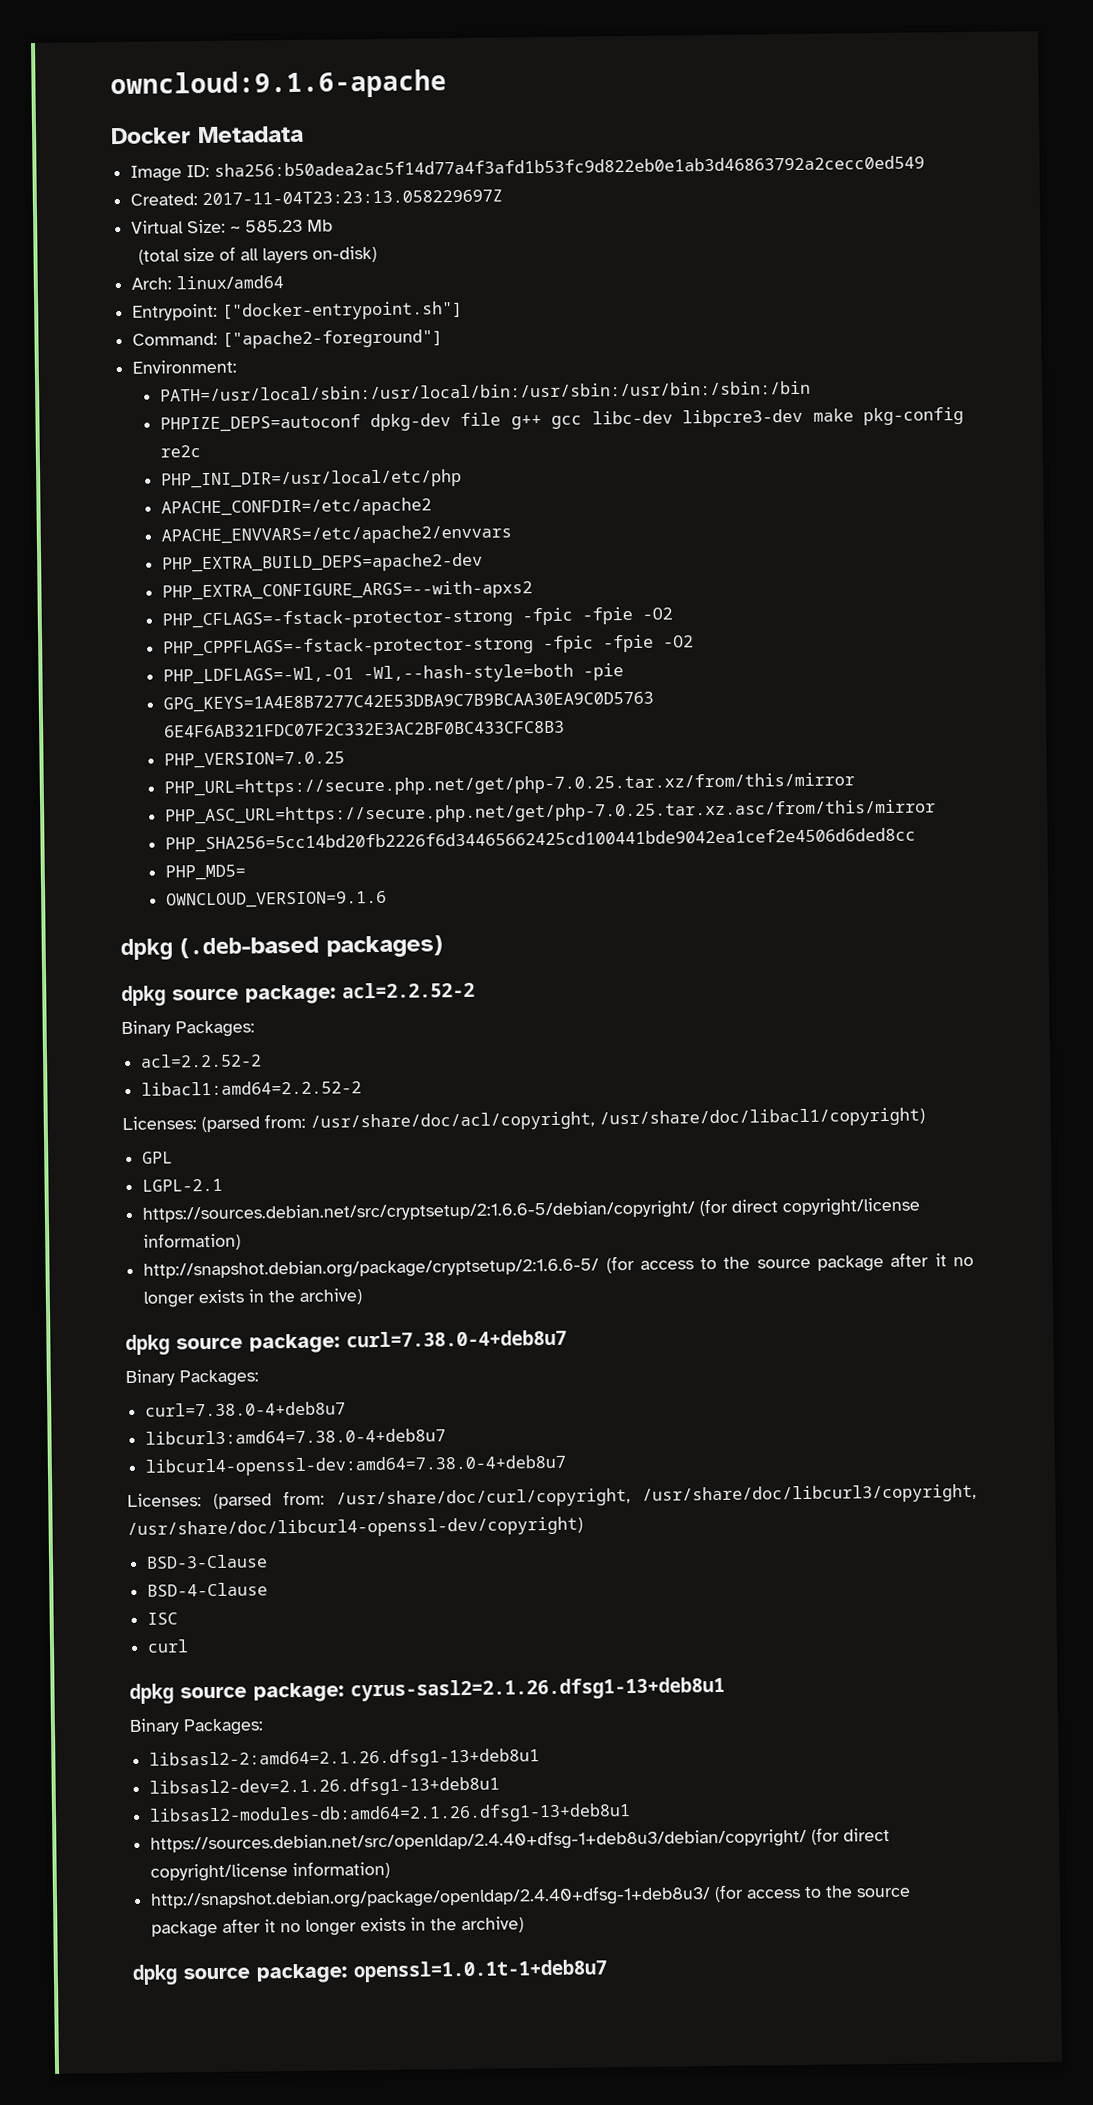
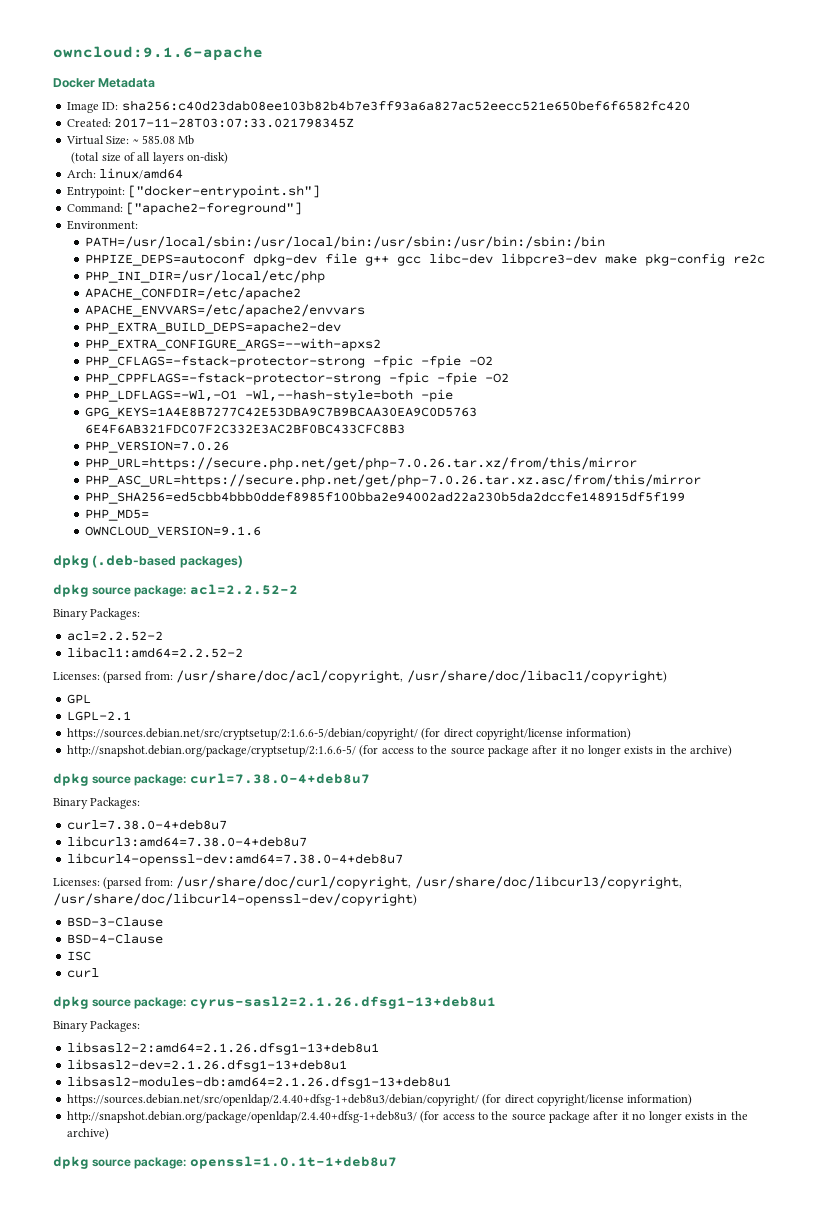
[214,155,926,177] sha256:b50adea2ac5f14d77a4f3afd1b53fc9d822eb0e1ab3d46863792a2cecc0ed549 -> [121,100,690,111] sha256:c40d23dab08ee103b82b4b7e3ff93a6a827ac52eecc521e650bef6f6582fc420
[202,189,504,206] 2017-11-04T23:23:13.058229697Z -> [114,118,355,128] 2017-11-28T03:07:33.021798345Z
[245,219,304,233] 585.23 -> [141,135,175,144] 585.08
[163,751,345,769] [163,772,855,798] [164,799,936,826] [164,827,916,853] PHP_VERSION=7.0.25 // PHP_URL=https://secure.php.net/get/php-7.0.25.tar.xz/from/this/mirror // PHP_ASC_URL=https://secure.php.net/get/php-7.0.25.tar.xz.asc/from/this/mirror // PHP_SHA256=5cc14bd20fb2226f6d34465662425cd100441bde9042ea1cef2e4506d6ded8cc -> [84,441,229,453] [84,457,637,470] [84,474,701,487] [84,491,685,504] PHP_VERSION=7.0.26 // PHP_URL=https://secure.php.net/get/php-7.0.26.tar.xz/from/this/mirror // PHP_ASC_URL=https://secure.php.net/get/php-7.0.26.tar.xz.asc/from/this/mirror // PHP_SHA256=ed5cbb4bbb0ddef8985f100bba2e94002ad22a230b5da2dccfe148915df5f199

